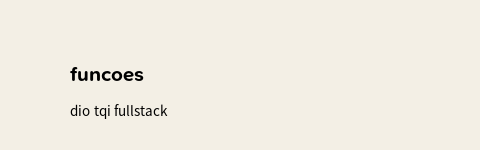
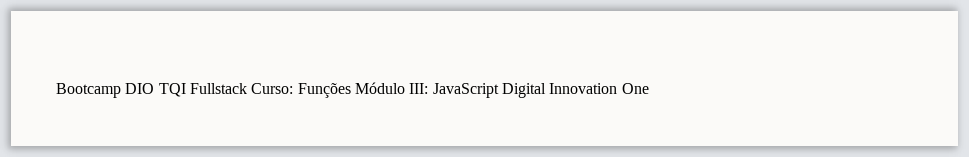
[70,66,144,82] [70,104,169,119] funcoes // dio tqi fullstack -> [56,82,649,98] Bootcamp DIO TQI Fullstack Curso: Funções Módulo III: JavaScript Digital Innovation One

